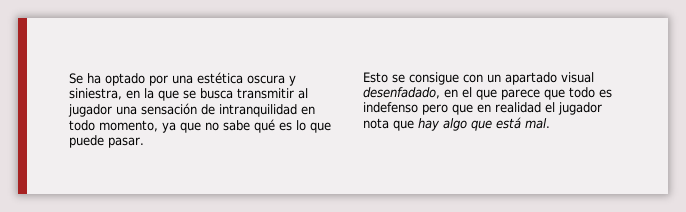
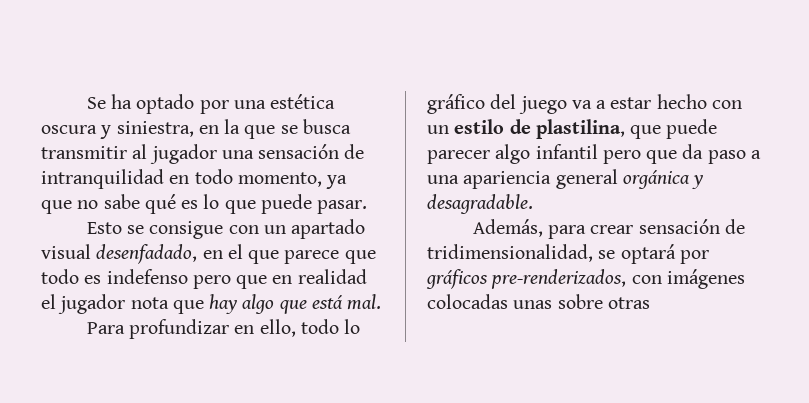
(550, 123) none -> [86,319,361,339] [427,94,742,114] [427,119,718,139] [427,144,761,164] [427,169,704,189] [427,194,533,214] [472,219,745,239] [427,244,709,264] [426,269,745,289] [427,294,650,309] // Para profundizar en ello, todo lo gráfico del juego va a estar hecho con un estilo de plastilina, que puede parecer algo infantil pero que da paso a una apariencia general orgánica y desagradable. // Además, para crear sensación de tridimensionalidad, se optará por gráficos pre-renderizados, con imágenes colocadas unas sobre otras

